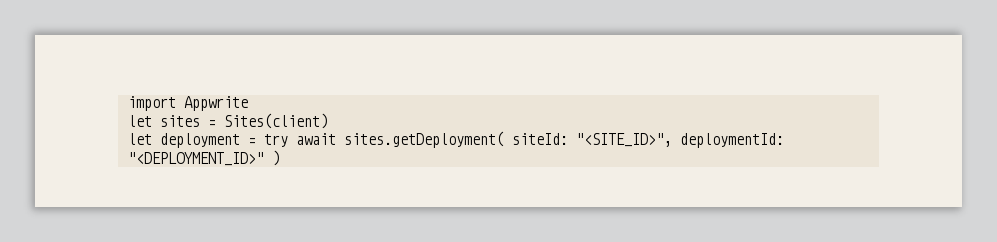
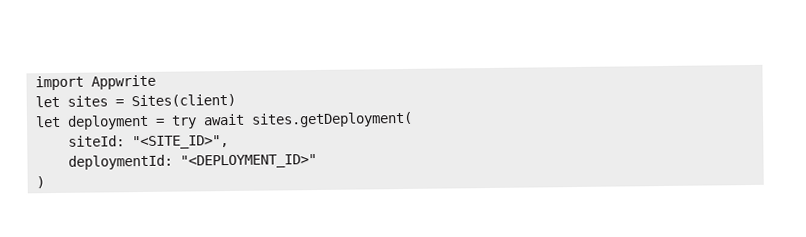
(504, 139) none -> (413, 119) //
(672, 140) none -> (229, 142) //
(264, 159) none -> (317, 161) //

